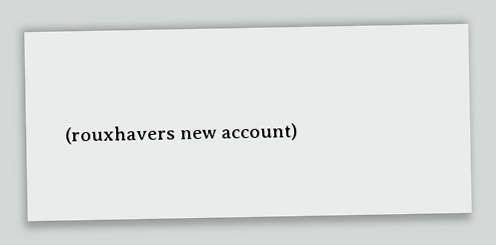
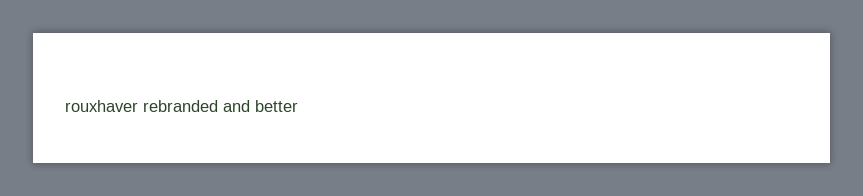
[65,123,299,145] (rouxhavers new account) -> [65,100,298,112] rouxhaver rebranded and better

